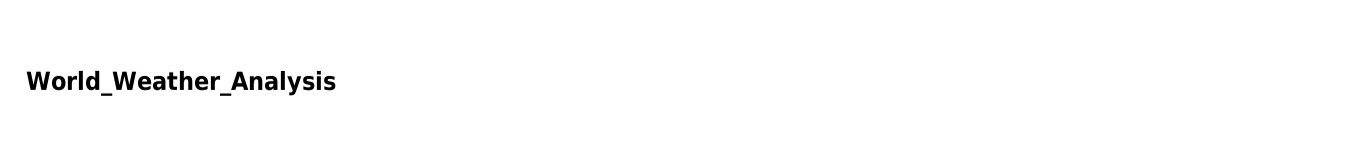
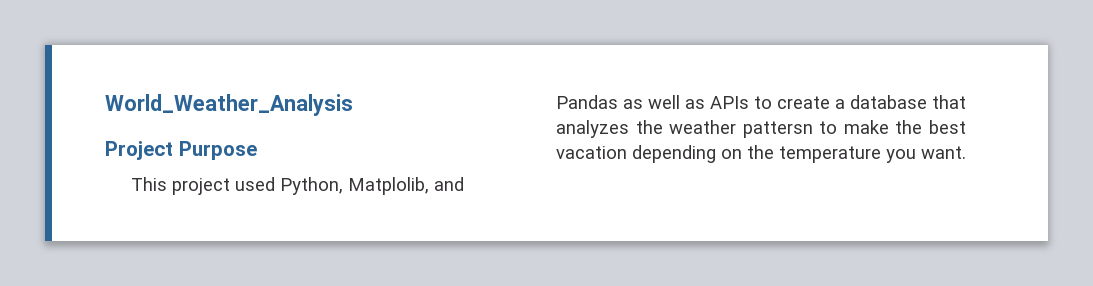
(337, 83) none -> [105,141,257,160] [131,177,465,195] [556,95,966,109] [556,120,966,138] [556,145,966,163] // Project Purpose // This project used Python, Matplolib, and Pandas as well as APIs to create a database that analyzes the weather pattersn to make the best vacation depending on the temperature you want.

